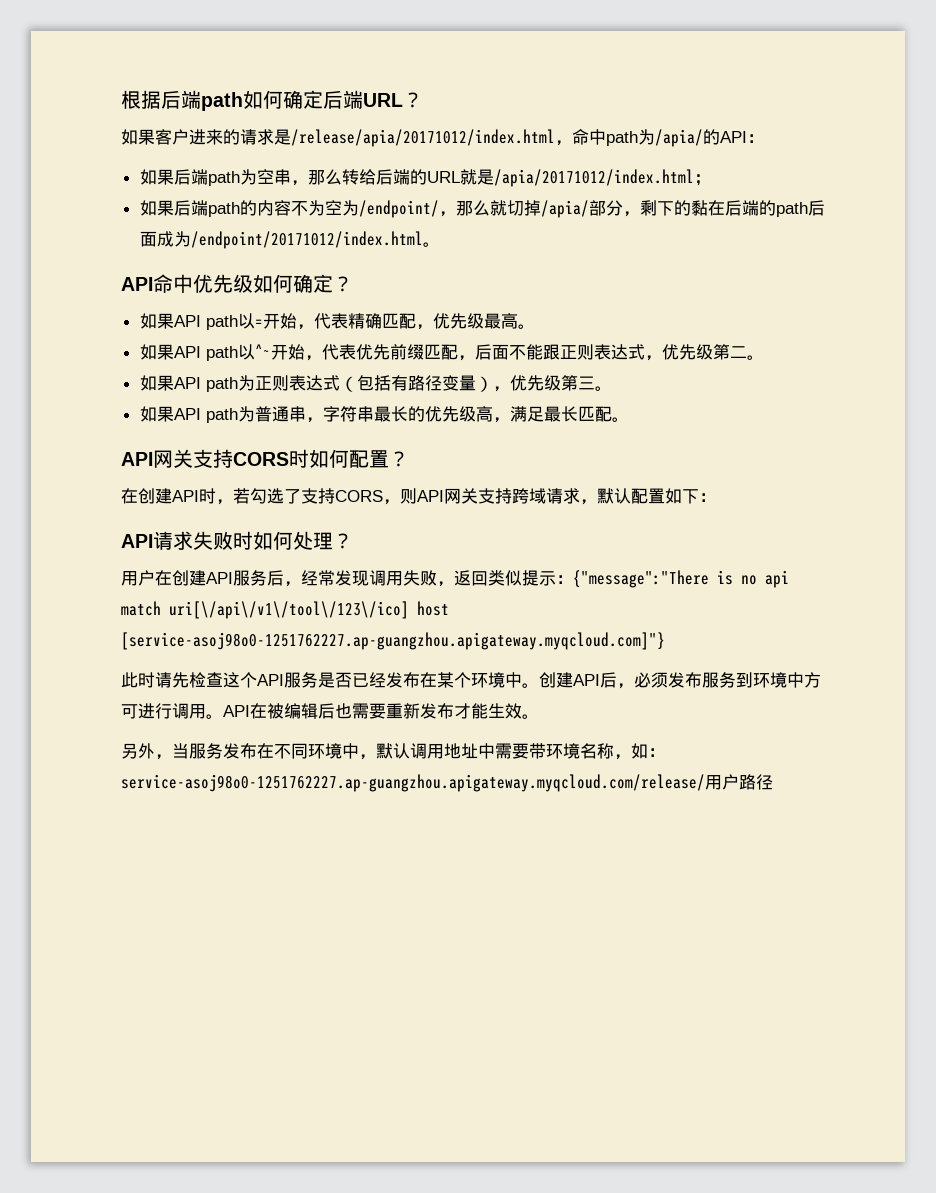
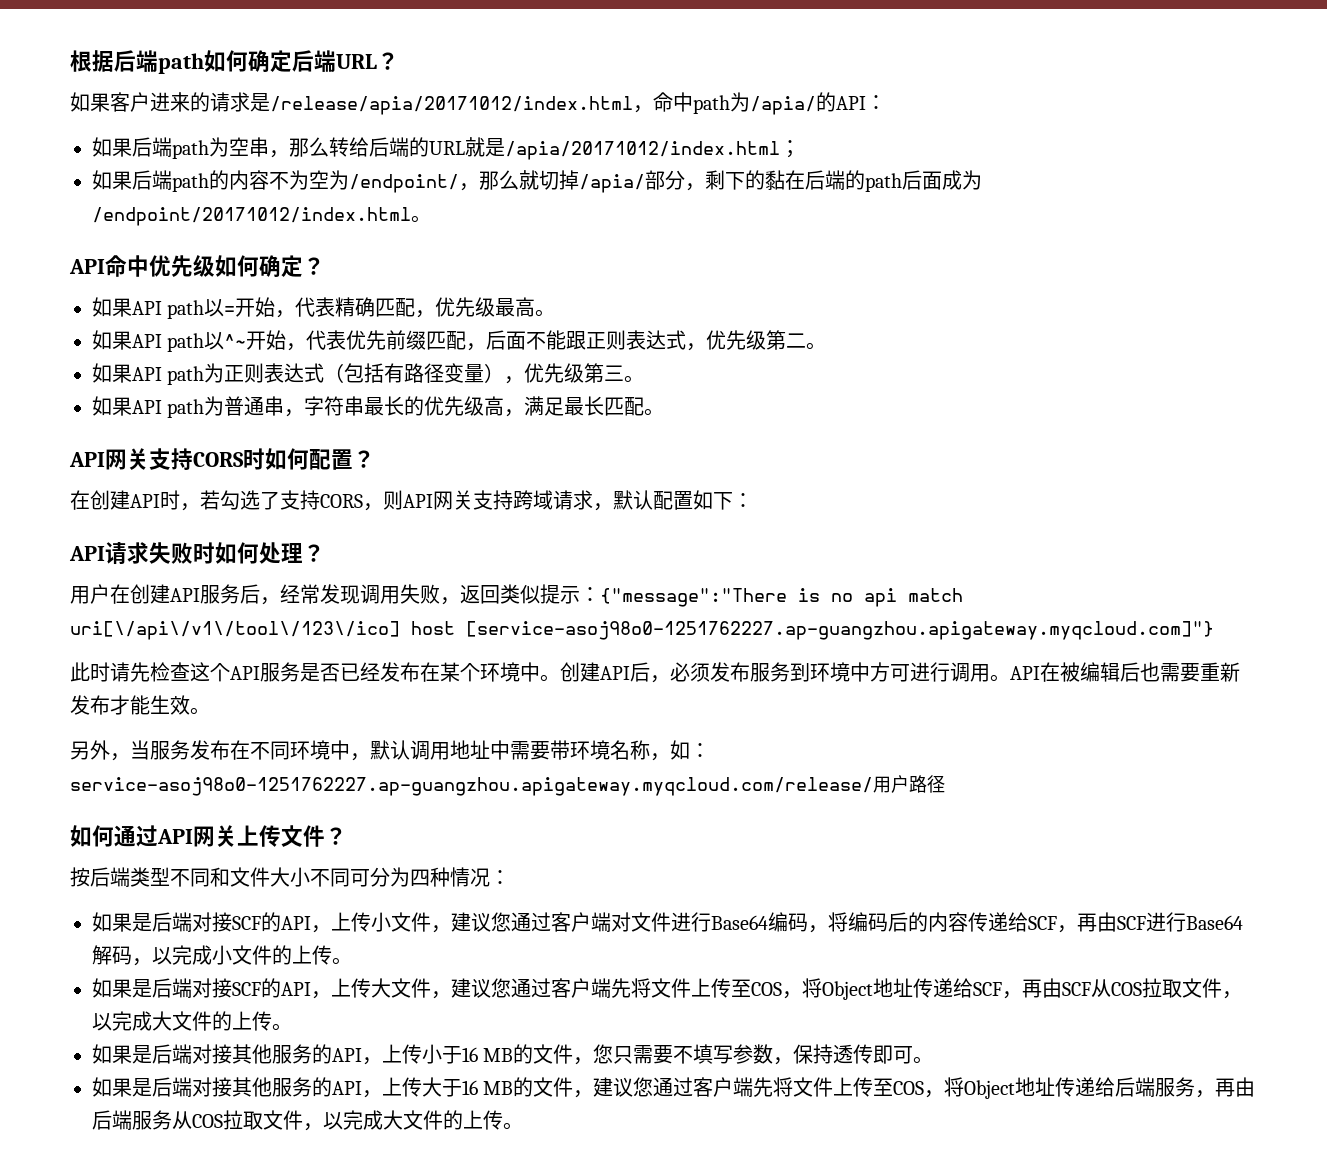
(773, 782) none -> [70,825,347,847] [70,867,510,887] [92,912,1243,933] [92,945,352,966] [92,978,1242,1000] [92,1011,292,1031] [92,1044,934,1065] [92,1077,1256,1099] [92,1110,523,1131] // 如何通过API网关上传文件？ // 按后端类型不同和文件大小不同可分为四种情况： // 如果是后端对接SCF的API，上传小文件，建议您通过客户端对文件进行Base64编码，将编码后的内容传递给SCF，再由SCF进行Base64解码，以完成小文件的上传。 // 如果是后端对接SCF的API，上传大文件，建议您通过客户端先将文件上传至COS，将Object地址传递给SCF，再由SCF从COS拉取文件，以完成大文件的上传。 // 如果是后端对接其他服务的API，上传小于16 MB的文件，您只需要不填写参数，保持透传即可。 // 如果是后端对接其他服务的API，上传大于16 MB的文件，建议您通过客户端先将文件上传至COS，将Object地址传递给后端服务，再由后端服务从COS拉取文件，以完成大文件的上传。

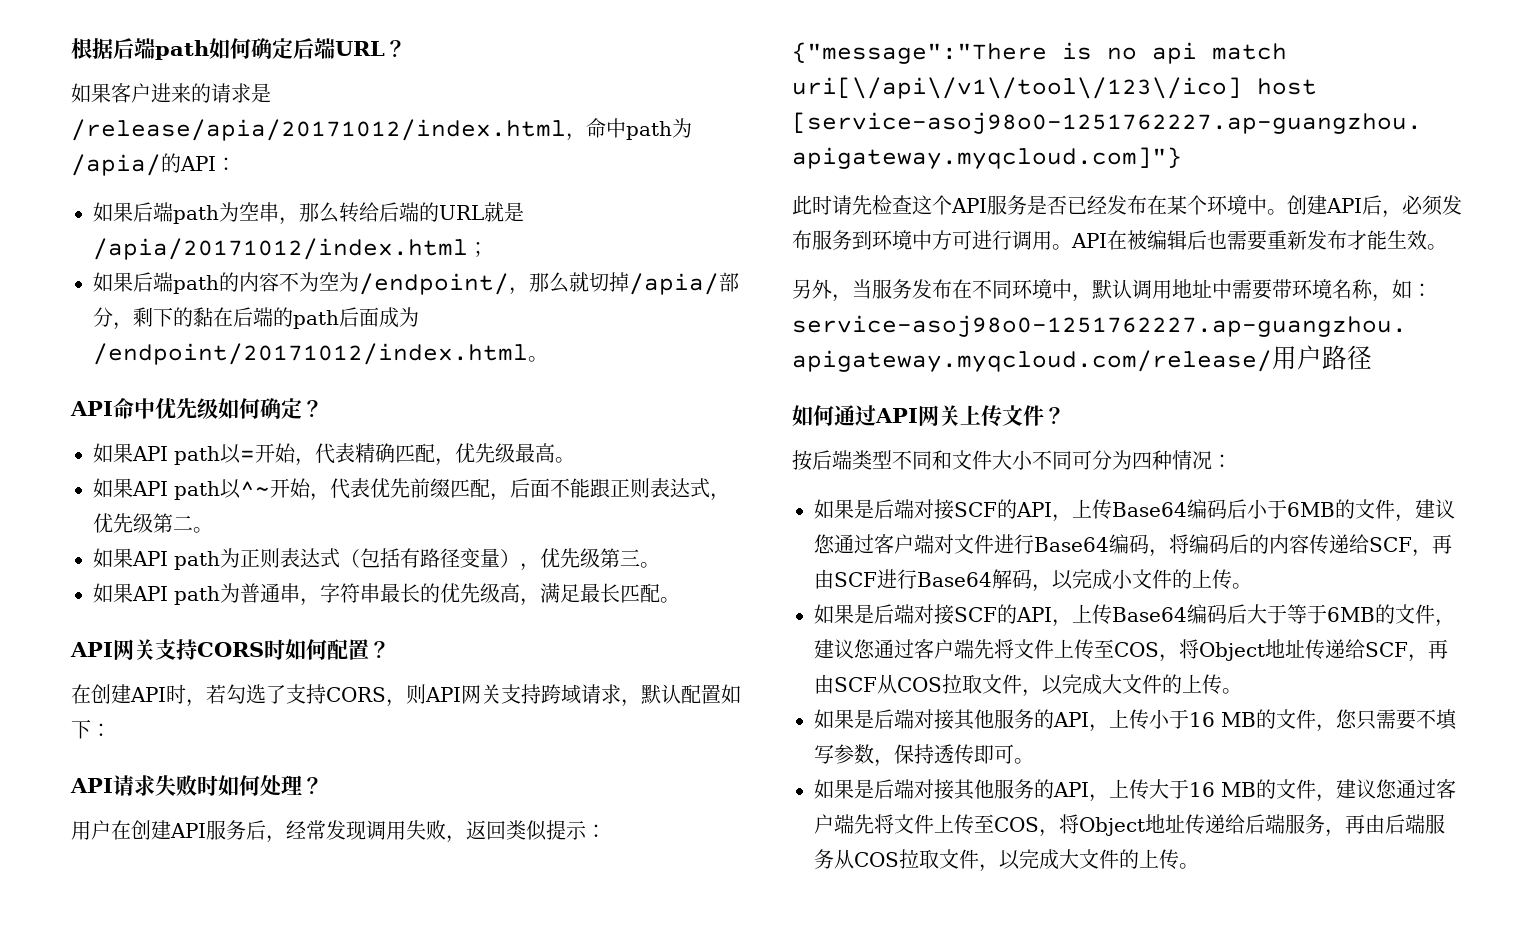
[371,912,391,932] 小 -> [1112,499,1355,519] Base64编码后小于6MB的
[371,978,391,998] 大 -> [1112,604,1395,624] Base64编码后大于等于6MB的

